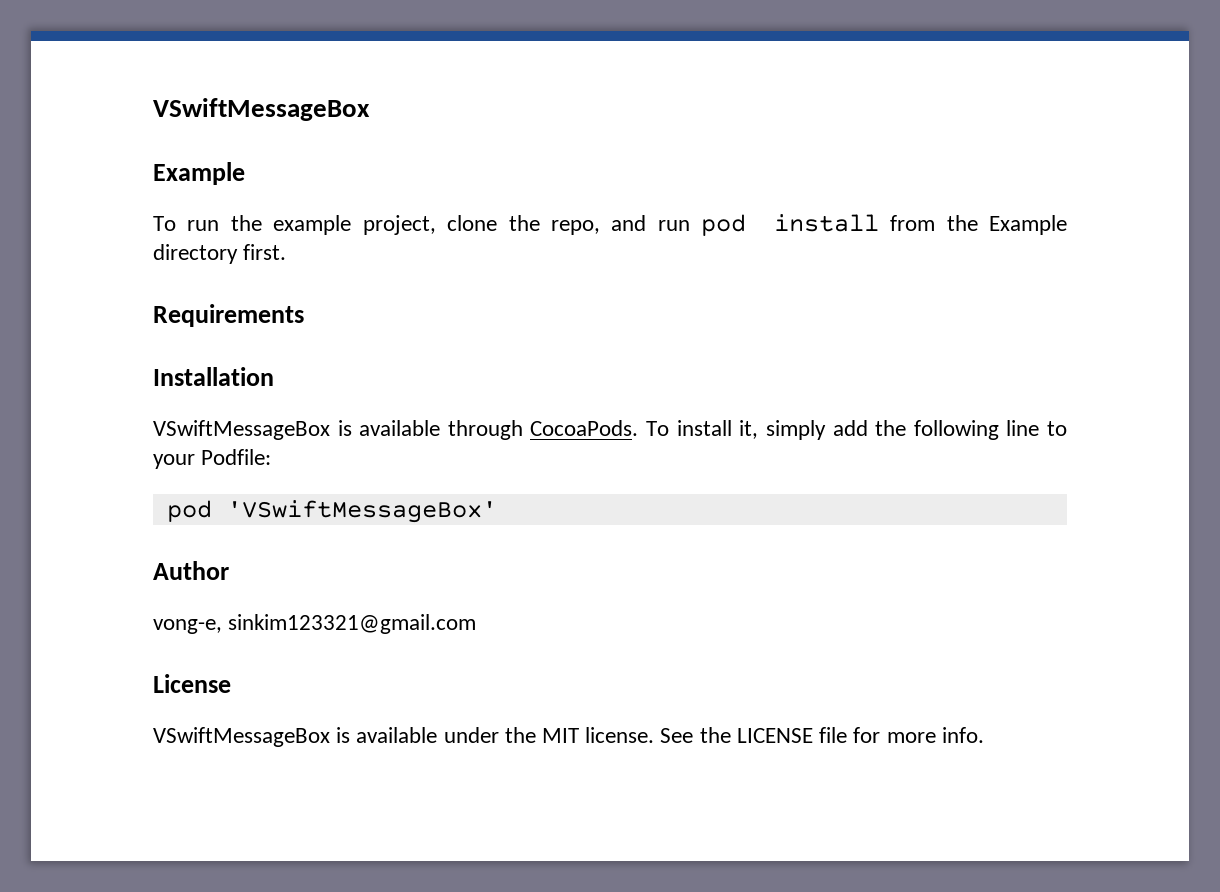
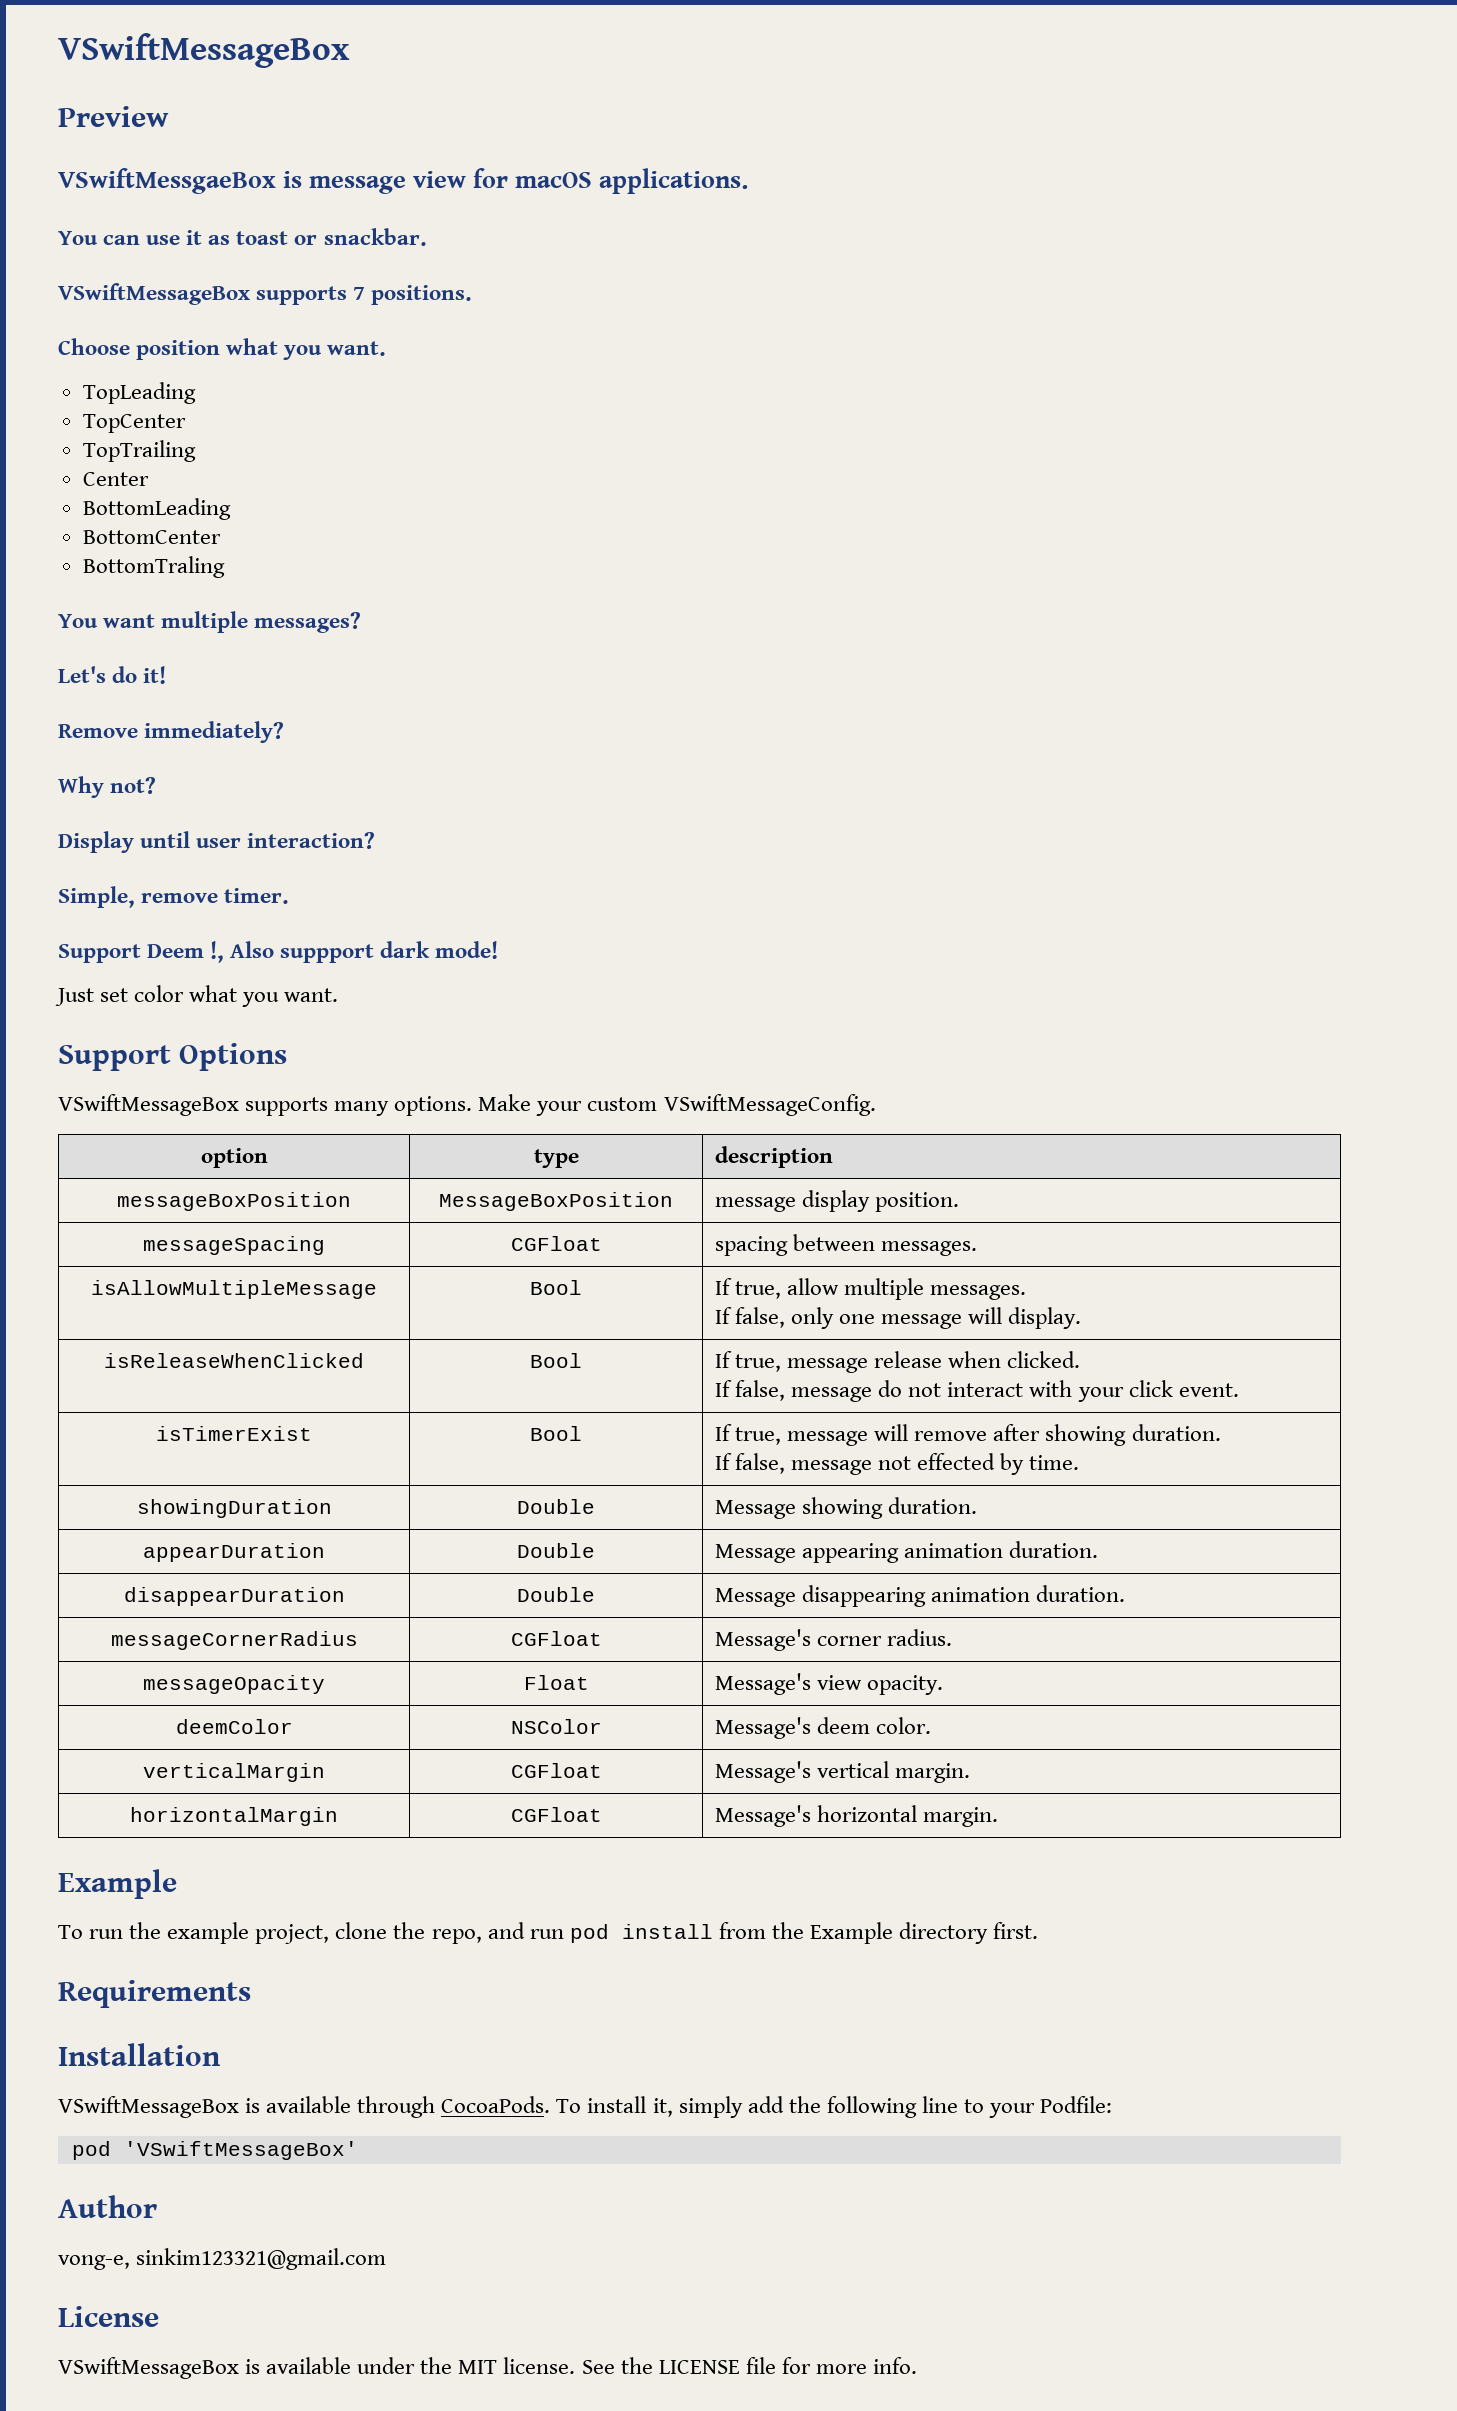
[153,98,370,121] VSwiftMessageBox -> [58,33,350,68] [58,106,169,127] [58,168,749,194] [58,228,427,246] [58,283,473,305] [58,338,387,360] [82,382,196,404] [82,414,186,433] [82,440,196,462] [82,472,149,486] [82,498,231,520] [82,530,221,544] [82,556,225,578] [58,611,362,633] [58,666,167,684] [58,721,285,743] [58,776,157,798] [58,831,376,853] [58,886,290,908] [58,941,499,963] [55,985,339,1007] [58,1043,288,1071] [58,1094,876,1116] [200,1148,268,1168] [533,1149,579,1168] [714,1146,833,1168] [117,1192,351,1211] [439,1192,673,1211] [714,1190,960,1212] [143,1236,325,1255] [510,1236,602,1251] [714,1234,978,1256] [91,1280,377,1299] [530,1280,582,1295] [714,1278,1027,1300] [714,1307,1082,1329] [104,1353,364,1368] [530,1353,582,1368] [714,1351,1081,1373] [714,1380,1239,1402] [156,1426,312,1441] [530,1426,582,1441] [714,1424,1221,1446] [714,1453,1080,1475] [136,1499,332,1518] [517,1499,595,1514] [714,1497,978,1519] [143,1543,325,1562] [517,1543,595,1558] [714,1541,1099,1563] [123,1587,345,1606] [517,1587,595,1602] [714,1585,1126,1607] [110,1631,358,1650] [510,1631,602,1646] [714,1629,953,1651] [143,1675,325,1694] [523,1675,589,1690] [714,1673,944,1695] [175,1719,293,1734] [510,1719,602,1734] [714,1717,932,1739] [143,1763,325,1782] [510,1763,602,1778] [714,1761,971,1783] [130,1807,338,1826] [510,1807,602,1822] [714,1805,999,1827] VSwiftMessageBox // Preview // VSwiftMessgaeBox is message view for macOS applications. // You can use it as toast or snackbar. // VSwiftMessageBox supports 7 positions. // Choose position what you want. // TopLeading // TopCenter // TopTrailing // Center // BottomLeading // BottomCenter // BottomTraling // You want multiple messages? // Let's do it! // Remove immediately? // Why not? // Display until user interaction? // Simple, remove timer. // Support Deem !, Also suppport dark mode! // Just set color what you want. // Support Options // VSwiftMessageBox supports many options. Make your custom VSwiftMessageConfig. // option | type | description // messageBoxPosition | MessageBoxPosition | message display position. // messageSpacing | CGFloat | spacing between messages. // isAllowMultipleMessage | Bool | If true, allow multiple messages. // If false, only one message will display. // isReleaseWhenClicked | Bool | If true, message release when clicked. // If false, message do not interact with your click event. // isTimerExist | Bool | If true, message will remove after showing duration. // If false, message not effected by time. // showingDuration | Double | Message showing duration. // appearDuration | Double | Message appearing animation duration. // disappearDuration | Double | Message disappearing animation duration. // messageCornerRadius | CGFloat | Message's corner radius. // messageOpacity | Float | Message's view opacity. // deemColor | NSColor | Message's deem color. // verticalMargin | CGFloat | Message's vertical margin. // horizontalMargin | CGFloat | Message's horizontal margin.

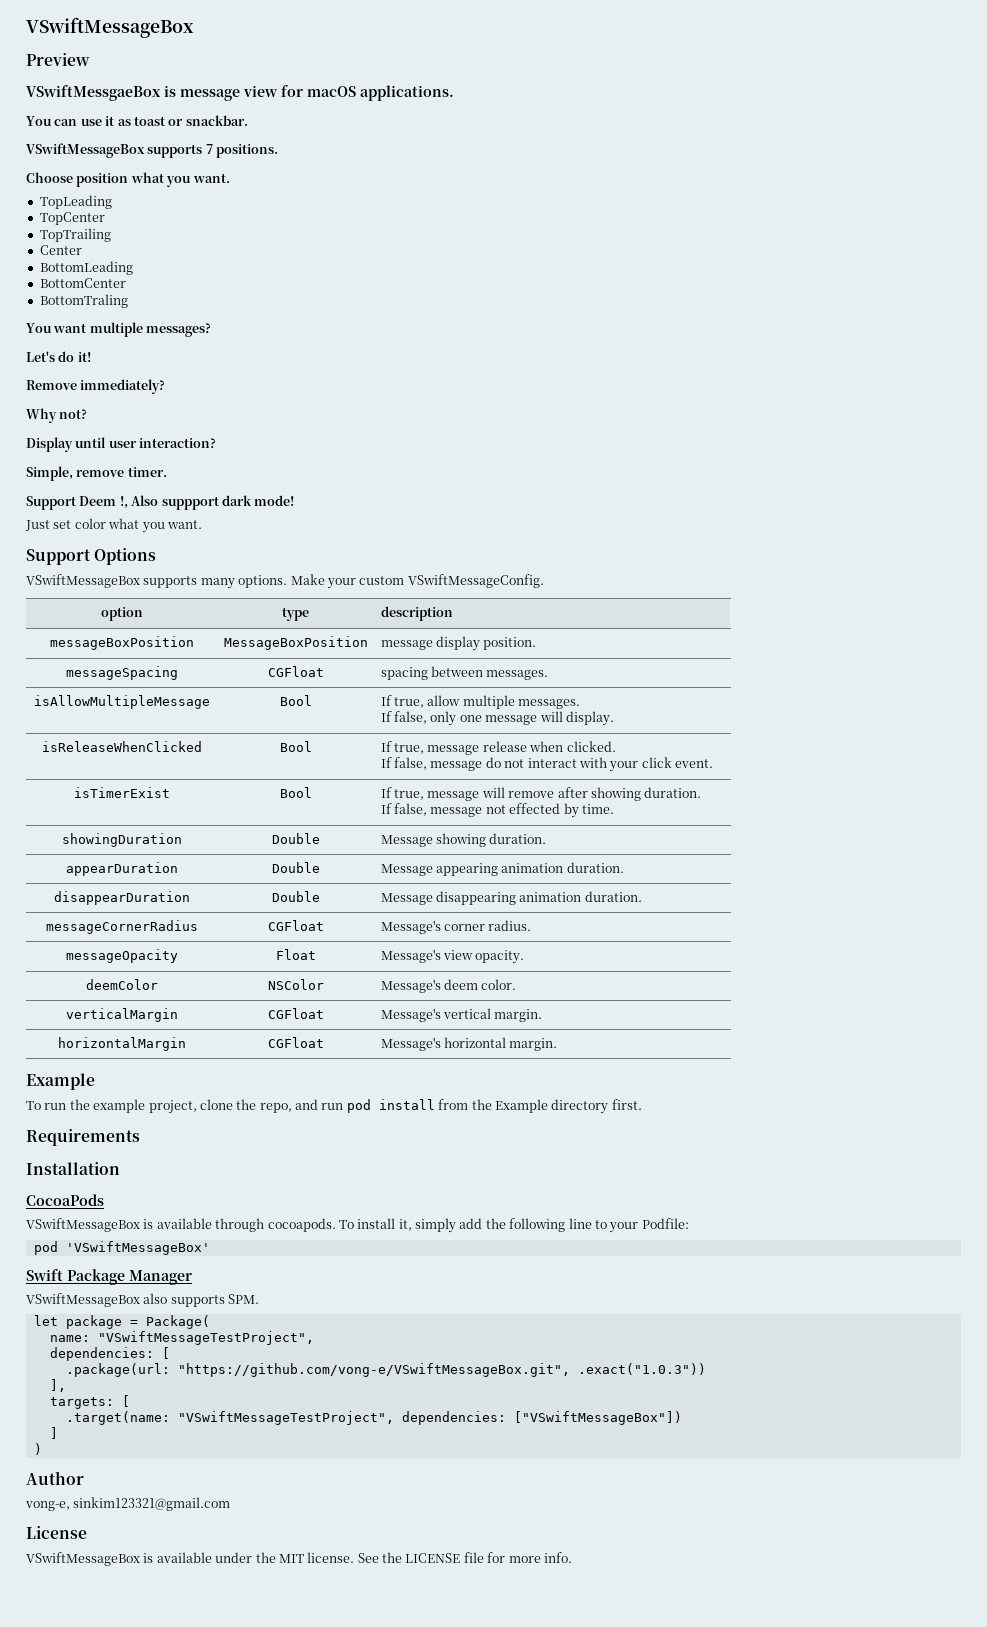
(221, 2054) none -> [26,1194,104,1206] // CocoaPods
[441,2096,551,2113] CocoaPods. -> [267,1218,336,1232] cocoapods.
(358, 2150) none -> [26,1269,192,1285] [26,1293,260,1307] [33,1315,210,1329] [49,1331,314,1345] [49,1347,170,1361] [65,1363,706,1377] [49,1379,66,1392] [49,1395,130,1409] [65,1411,682,1425] [49,1427,58,1439] [33,1443,42,1455] // Swift Package Manager // VSwiftMessageBox also supports SPM. // let package = Package( // name: "VSwiftMessageTestProject", // dependencies: [ // .package(url: "https://github.com/vong-e/VSwiftMessageBox.git", .exact("1.0.3")) // ], // targets: [ // .target(name: "VSwiftMessageTestProject", dependencies: ["VSwiftMessageBox"]) // ] // )

